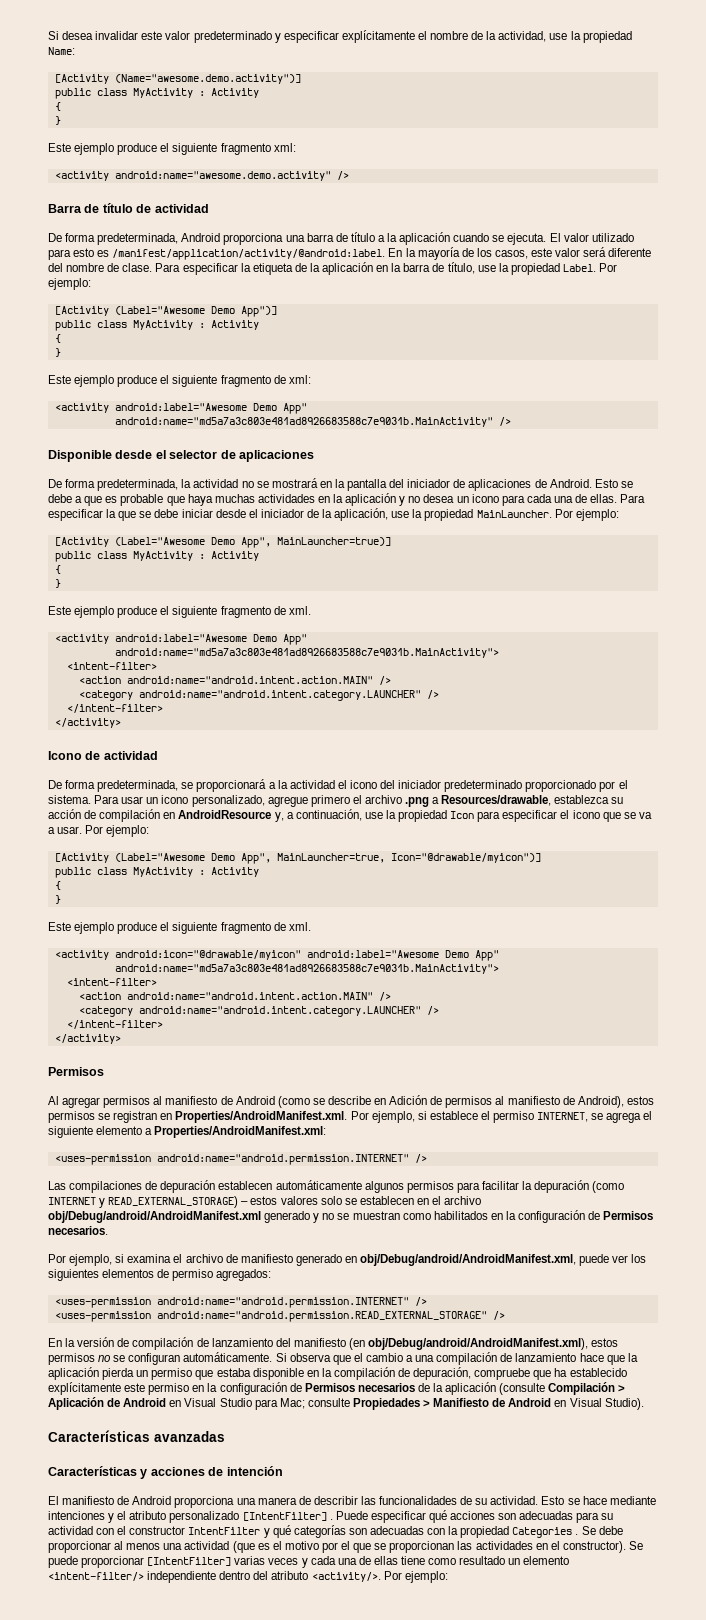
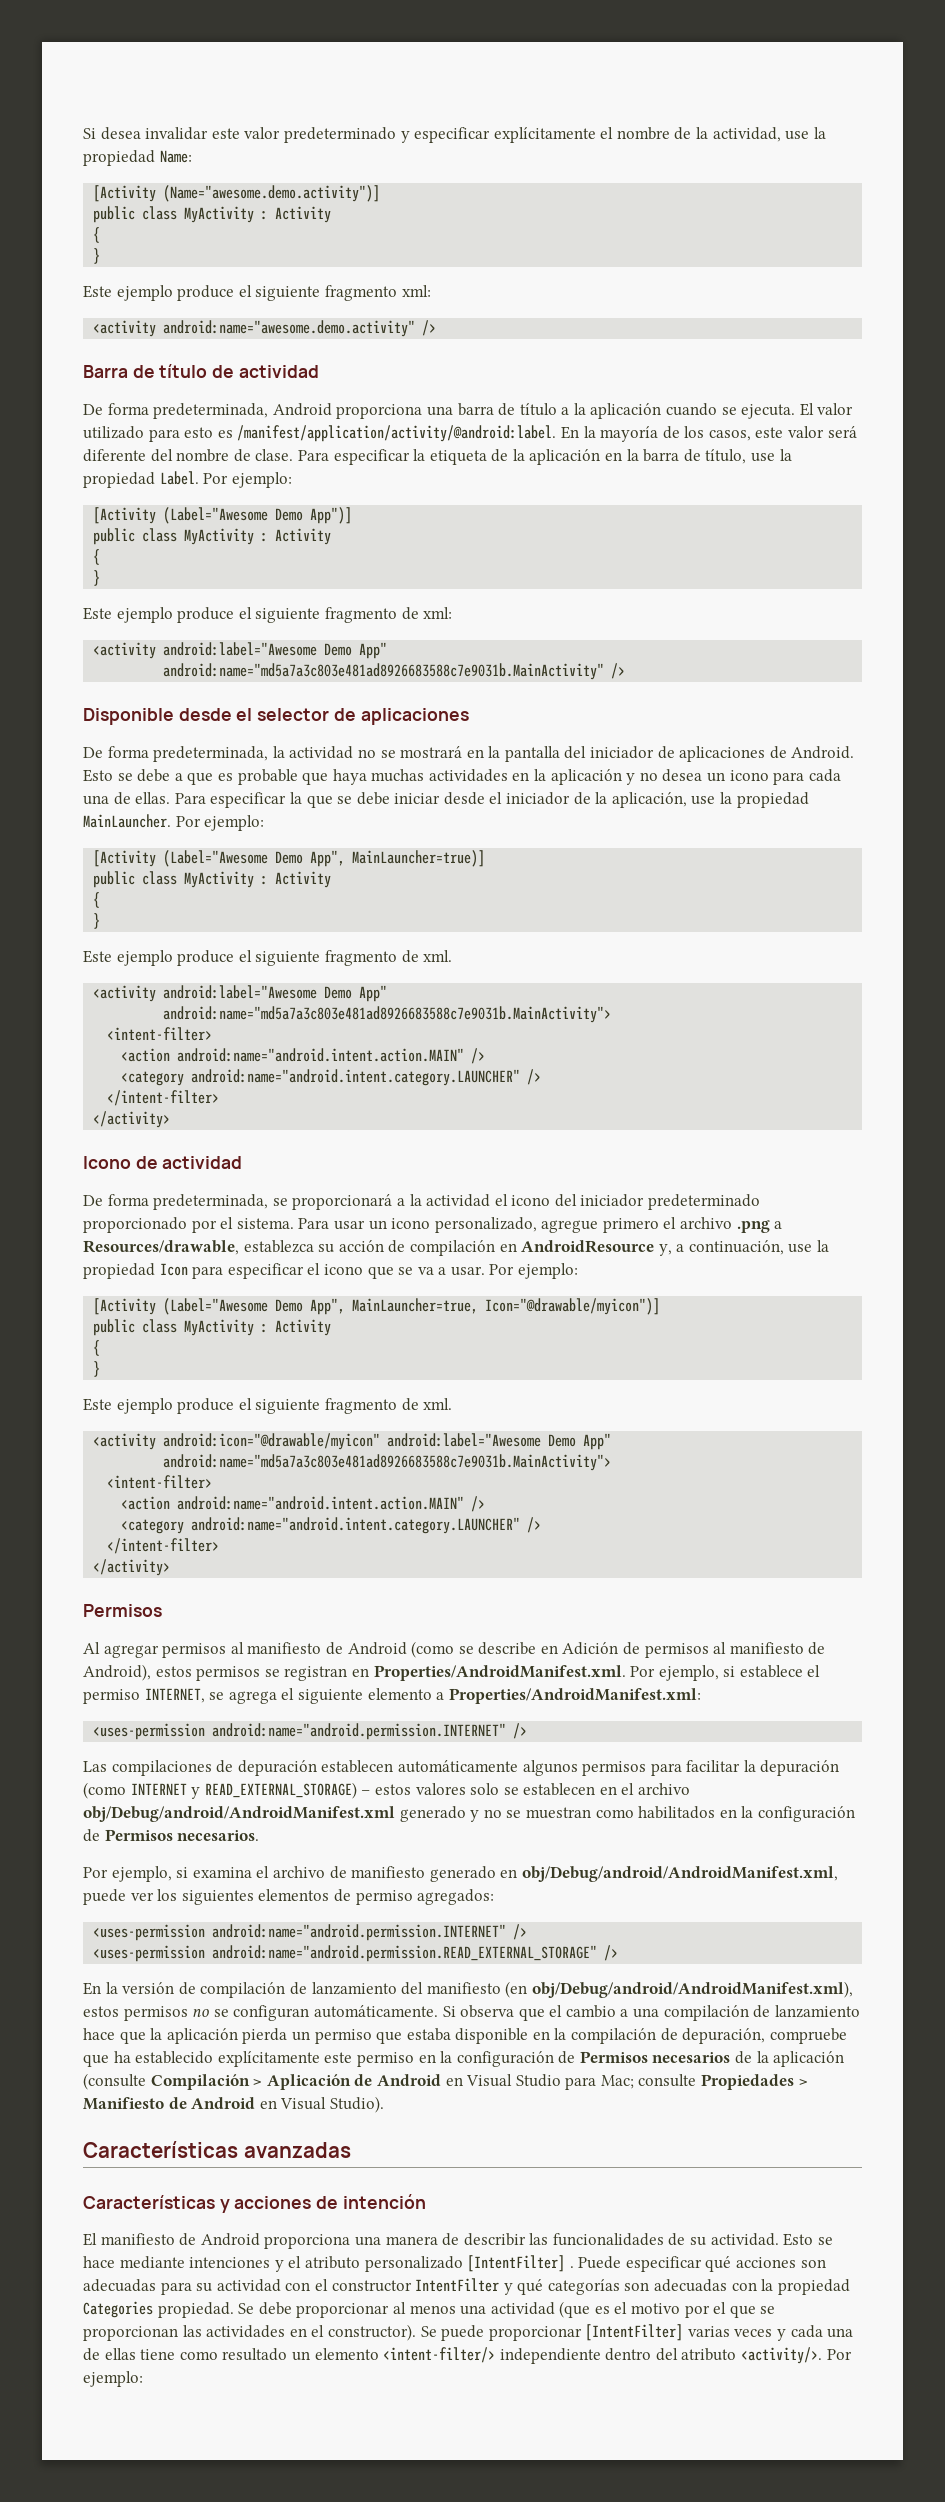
[575,1534,579,1535] . -> [157,2302,234,2318] propiedad.

